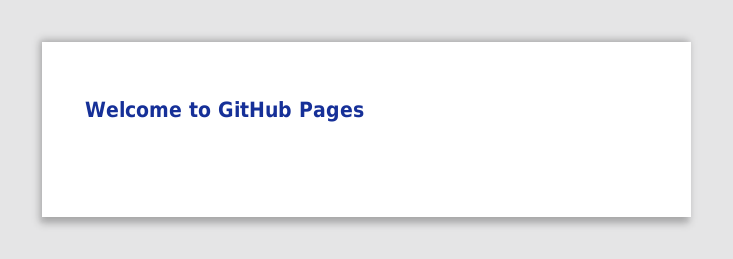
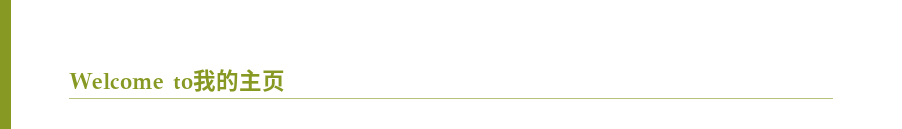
[217,101,364,122] GitHub Pages -> [192,69,285,92] 我的主页

